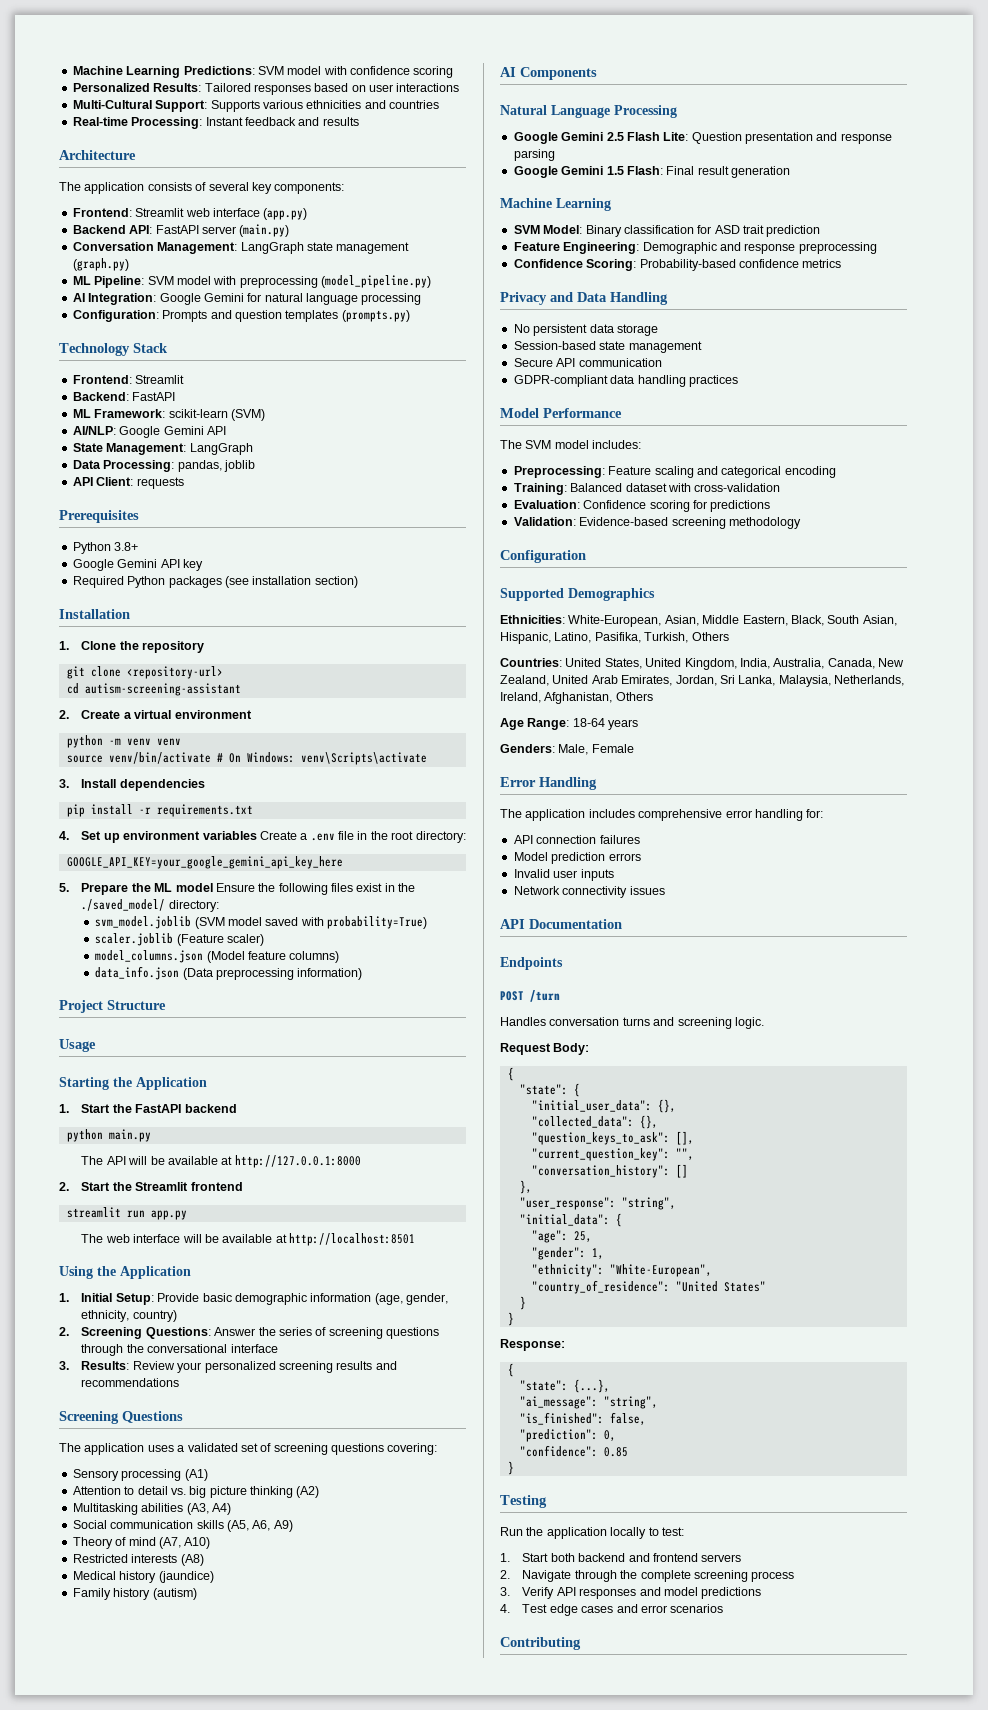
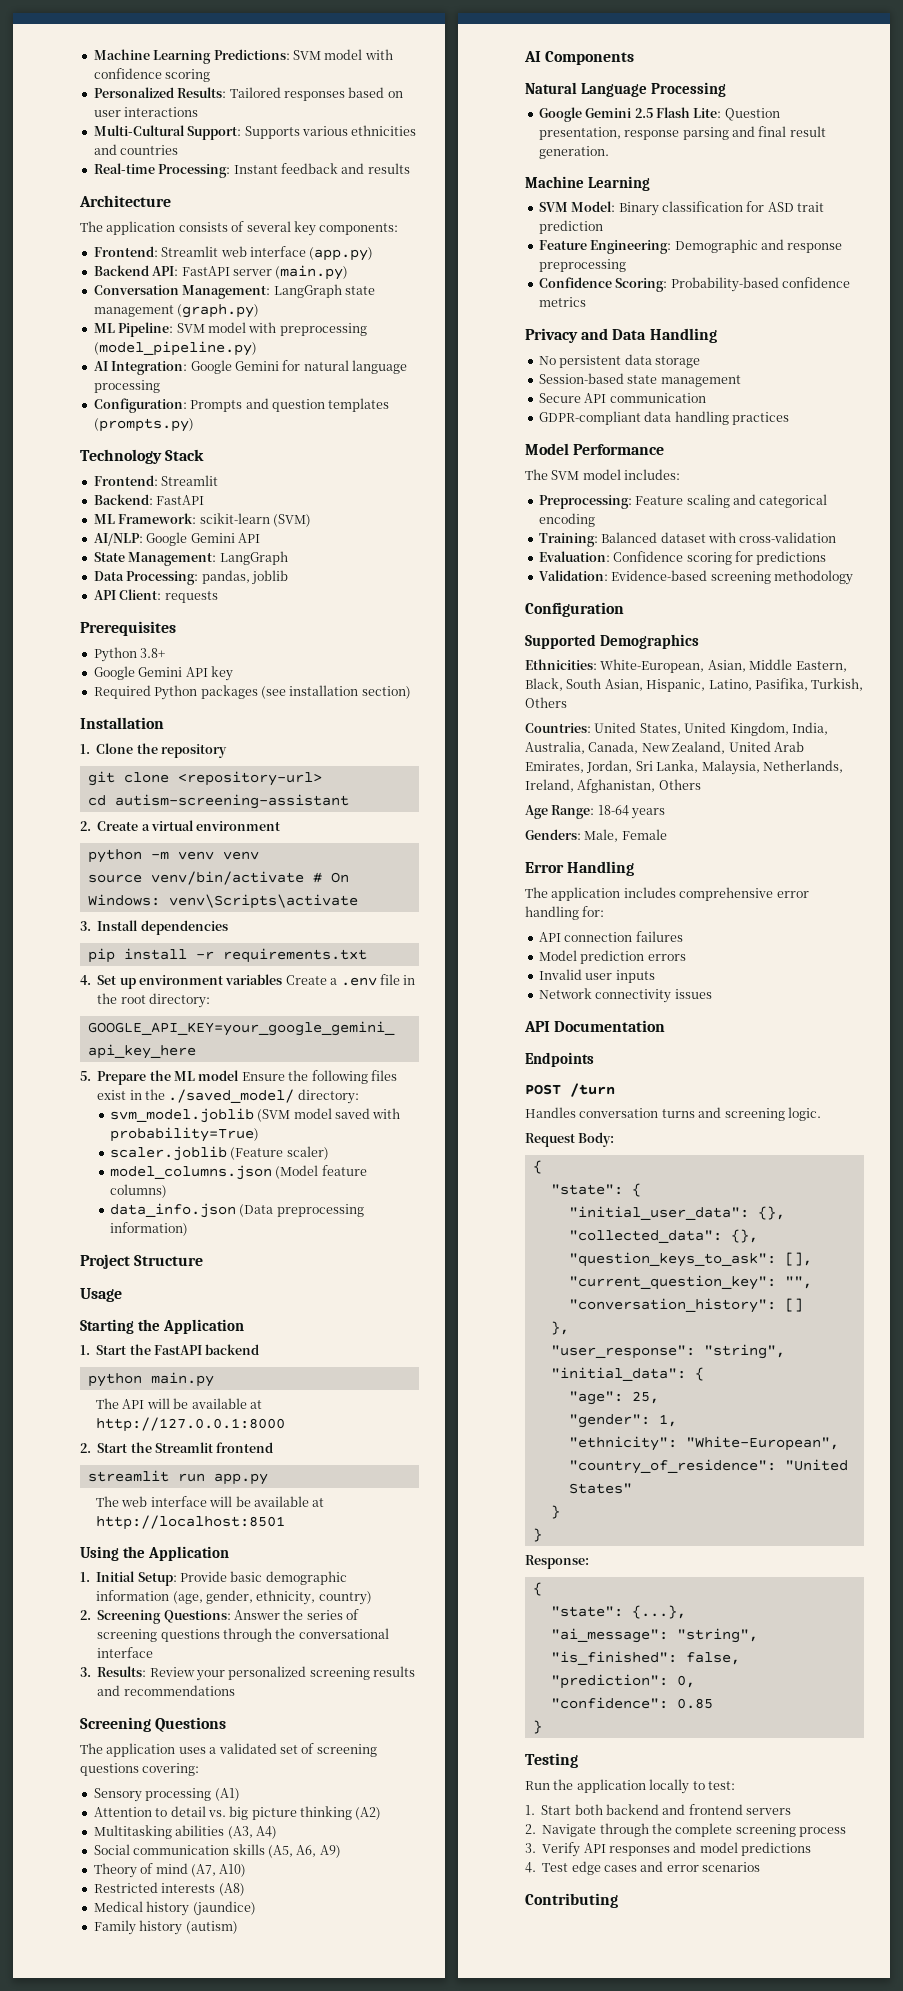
[745,132,838,144] presentation and -> [538,127,621,140] presentation,
[513,166,790,178] // Google Gemini 1.5 Flash: Final result generation -> [731,126,826,137] [538,146,609,159] and final result generation.

